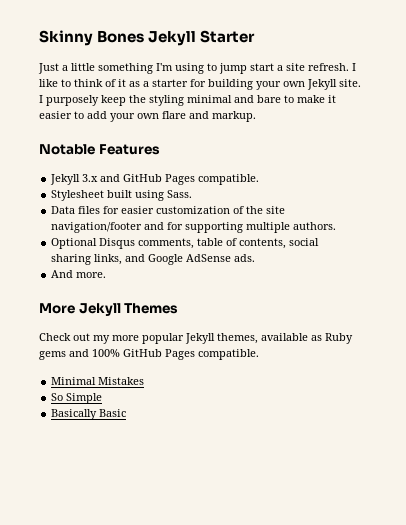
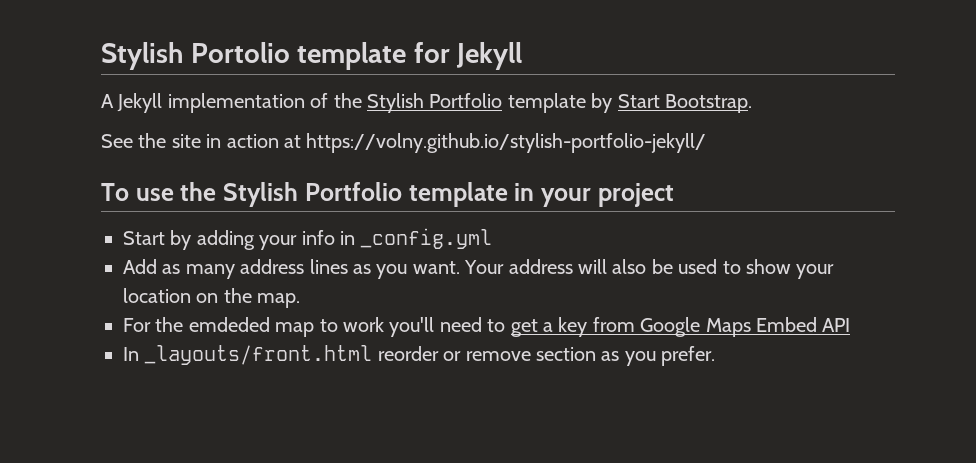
[39,30,256,46] [38,63,356,74] [39,79,361,90] [39,95,336,106] [39,111,256,122] [39,144,160,155] [50,174,260,185] [51,190,193,201] [51,206,286,214] [51,222,337,233] [51,238,320,249] [51,254,256,265] [51,270,107,278] [39,303,179,316] [39,333,353,344] [39,349,259,360] [51,377,145,385] [51,393,103,404] [51,409,127,420] Skinny Bones Jekyll Starter // Just a little something I'm using to jump start a site refresh. I like to think of it as a starter for building your own Jekyll site. I purposely keep the styling minimal and bare to make it easier to add your own flare and markup. // Notable Features // Jekyll 3.x and GitHub Pages compatible. // Stylesheet built using Sass. // Data files for easier customization of the site navigation/footer and for supporting multiple authors. // Optional Disqus comments, table of contents, social sharing links, and Google AdSense ads. // And more. // More Jekyll Themes // Check out my more popular Jekyll themes, available as Ruby gems and 100% GitHub Pages compatible. // Minimal Mistakes // So Simple // Basically Basic -> [101,42,523,70] [101,93,752,113] [101,133,707,153] [101,182,674,207] [123,228,493,250] [123,259,835,279] [123,288,301,308] [123,317,851,337] [123,345,716,366] Stylish Portolio template for Jekyll // A Jekyll implementation of the Stylish Portfolio template by Start Bootstrap. // See the site in action at https://volny.github.io/stylish-portfolio-jekyll/ // To use the Stylish Portfolio template in your project // Start by adding your info in _config.yml // Add as many address lines as you want. Your address will also be used to show your location on the map. // For the emdeded map to work you'll need to get a key from Google Maps Embed API // In _layouts/front.html reorder or remove section as you prefer.

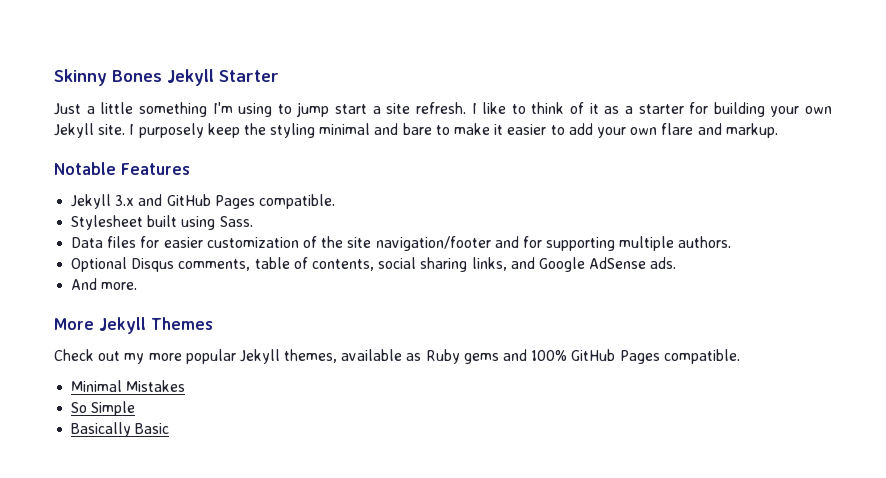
[101,42,523,70] [101,93,752,113] [101,133,707,153] [101,182,674,207] [123,228,493,250] [123,259,835,279] [123,288,301,308] [123,317,851,337] [123,345,716,366] Stylish Portolio template for Jekyll // A Jekyll implementation of the Stylish Portfolio template by Start Bootstrap. // See the site in action at https://volny.github.io/stylish-portfolio-jekyll/ // To use the Stylish Portfolio template in your project // Start by adding your info in _config.yml // Add as many address lines as you want. Your address will also be used to show your location on the map. // For the emdeded map to work you'll need to get a key from Google Maps Embed API // In _layouts/front.html reorder or remove section as you prefer. -> [54,69,279,86] [54,102,832,117] [54,123,778,138] [54,162,190,175] [71,194,335,209] [71,215,253,230] [71,236,732,251] [71,257,677,272] [71,278,138,290] [54,317,213,334] [54,349,740,364] [71,380,186,392] [71,401,136,416] [71,422,170,437] Skinny Bones Jekyll Starter // Just a little something I'm using to jump start a site refresh. I like to think of it as a starter for building your own Jekyll site. I purposely keep the styling minimal and bare to make it easier to add your own flare and markup. // Notable Features // Jekyll 3.x and GitHub Pages compatible. // Stylesheet built using Sass. // Data files for easier customization of the site navigation/footer and for supporting multiple authors. // Optional Disqus comments, table of contents, social sharing links, and Google AdSense ads. // And more. // More Jekyll Themes // Check out my more popular Jekyll themes, available as Ruby gems and 100% GitHub Pages compatible. // Minimal Mistakes // So Simple // Basically Basic

